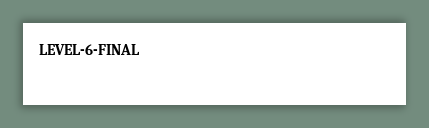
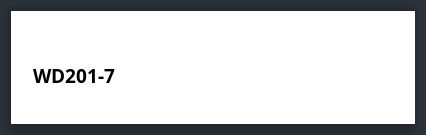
[39,44,140,55] LEVEL-6-FINAL -> [33,69,115,83] WD201-7

